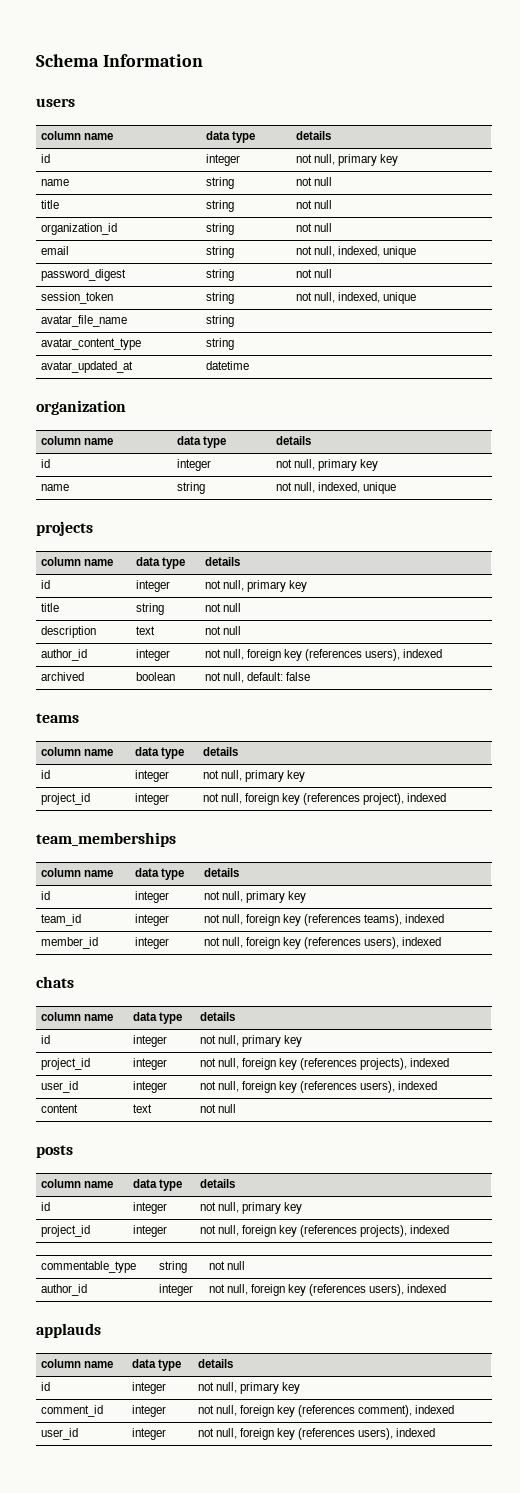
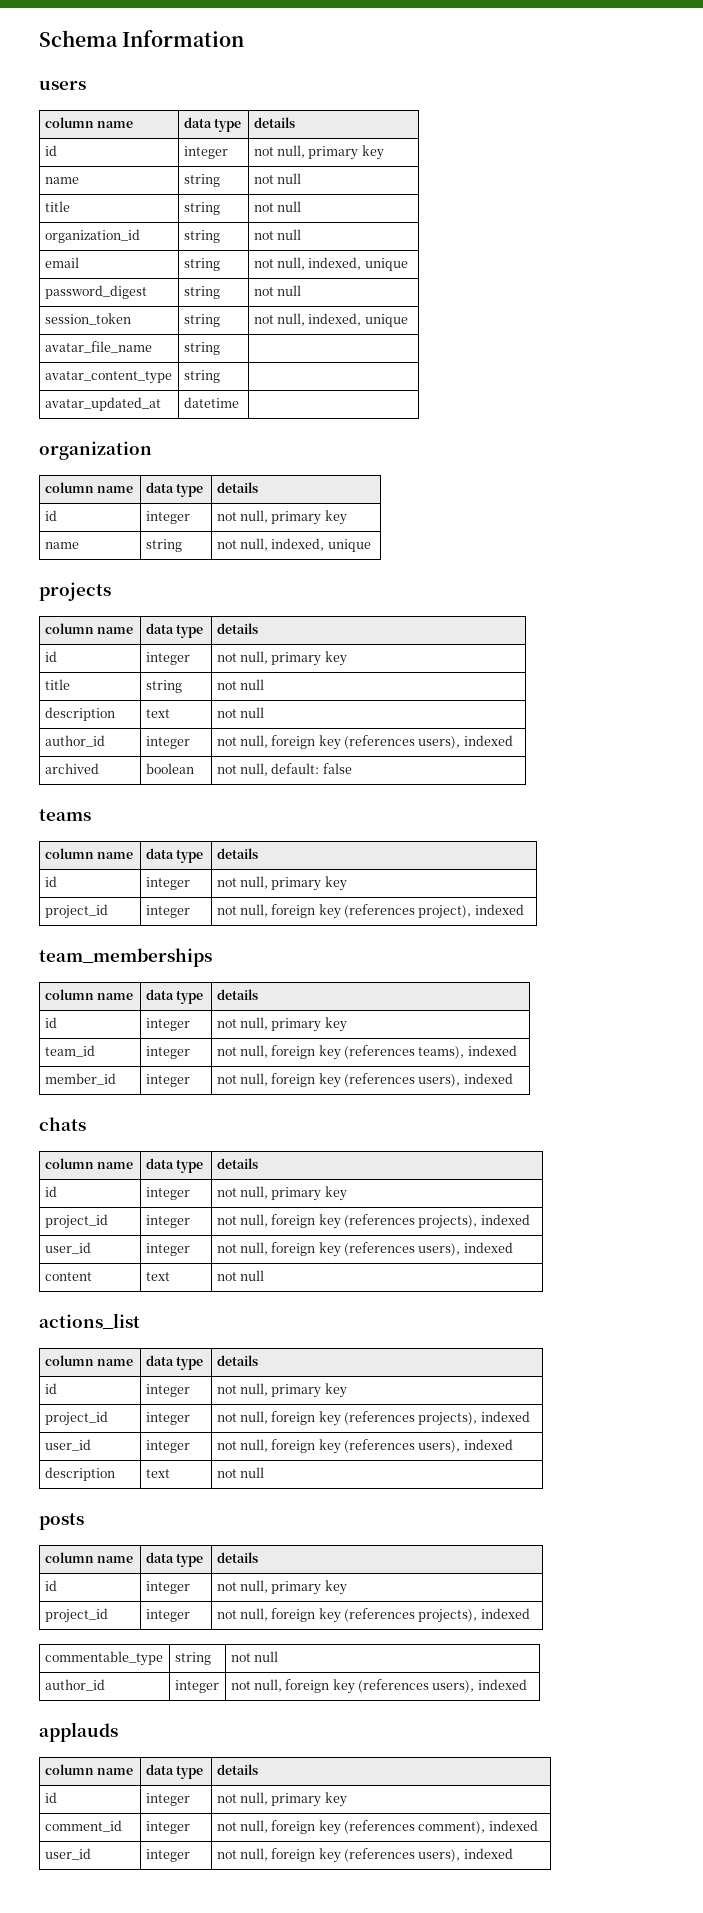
(236, 1108) none -> [39,1313,140,1330] [44,1355,133,1366] [145,1355,203,1370] [216,1355,258,1366] [44,1383,57,1394] [145,1384,190,1397] [216,1383,347,1398] [44,1411,108,1426] [145,1412,190,1425] [216,1411,530,1426] [44,1439,91,1451] [145,1440,190,1453] [216,1439,513,1454] [44,1467,115,1481] [145,1469,170,1478] [216,1467,264,1478] // actions_list // column name | data type | details // id | integer | not null, primary key // project_id | integer | not null, foreign key (references projects), indexed // user_id | integer | not null, foreign key (references users), indexed // description | text | not null

